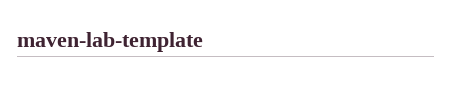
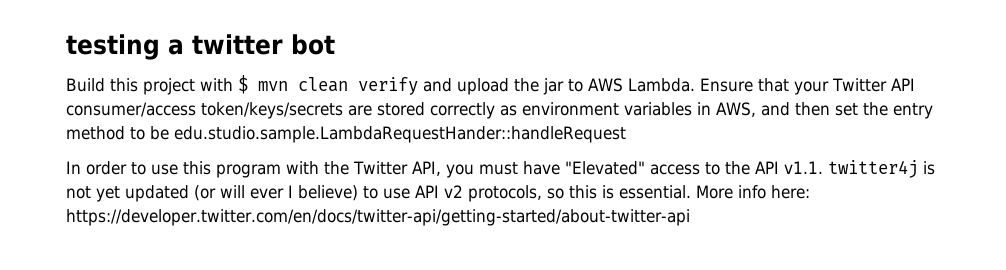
[17,32,203,52] maven-lab-template -> [66,34,335,60] [66,75,915,95] [66,102,933,119] [66,126,626,143] [66,160,935,178] [66,185,810,202] [66,209,690,226] testing a twitter bot // Build this project with $ mvn clean verify and upload the jar to AWS Lambda. Ensure that your Twitter API consumer/access token/keys/secrets are stored correctly as environment variables in AWS, and then set the entry method to be edu.studio.sample.LambdaRequestHander::handleRequest // In order to use this program with the Twitter API, you must have "Elevated" access to the API v1.1. twitter4j is not yet updated (or will ever I believe) to use API v2 protocols, so this is essential. More info here: https://developer.twitter.com/en/docs/twitter-api/getting-started/about-twitter-api

